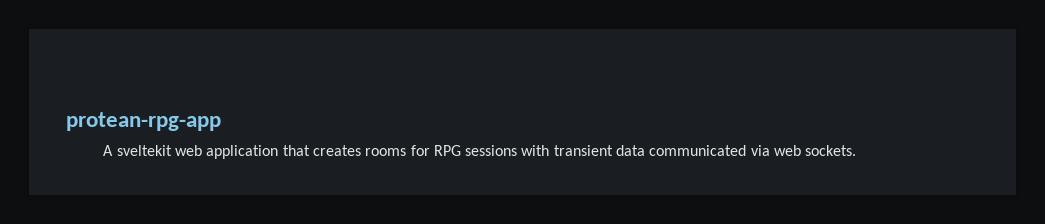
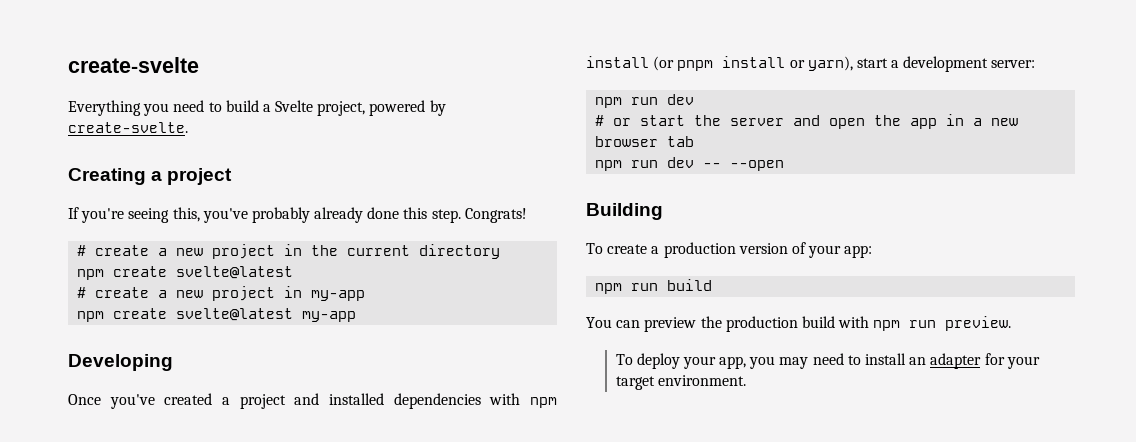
[66,112,221,131] [103,145,857,159] protean-rpg-app // A sveltekit web application that creates rooms for RPG sessions with transient data communicated via web sockets. -> [68,57,199,73] [68,100,446,116] [68,122,188,133] [68,168,233,185] [68,207,527,223] [77,244,501,259] [77,266,294,280] [77,286,366,301] [77,308,357,322] [68,354,173,371] [68,393,557,409] [586,56,1036,72] [595,94,695,108] [595,114,1019,129] [595,136,695,147] [595,157,785,171] [586,203,663,220] [586,242,873,258] [595,279,713,294] [586,316,1012,332] [615,353,1040,369] [615,375,746,390] create-svelte // Everything you need to build a Svelte project, powered by create-svelte. // Creating a project // If you're seeing this, you've probably already done this step. Congrats! // # create a new project in the current directory // npm create svelte@latest // # create a new project in my-app // npm create svelte@latest my-app // Developing // Once you've created a project and installed dependencies with npm install (or pnpm install or yarn), start a development server: // npm run dev // # or start the server and open the app in a new browser tab // npm run dev -- --open // Building // To create a production version of your app: // npm run build // You can preview the production build with npm run preview. // To deploy your app, you may need to install an adapter for your target environment.

